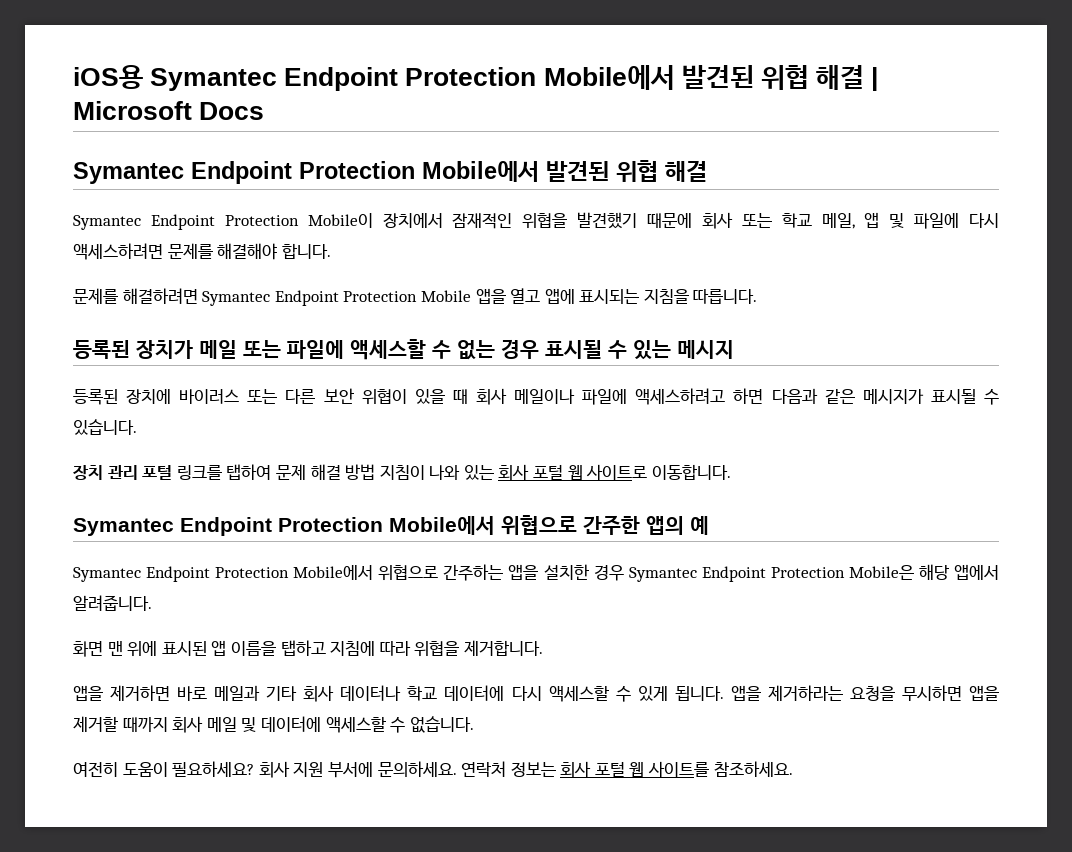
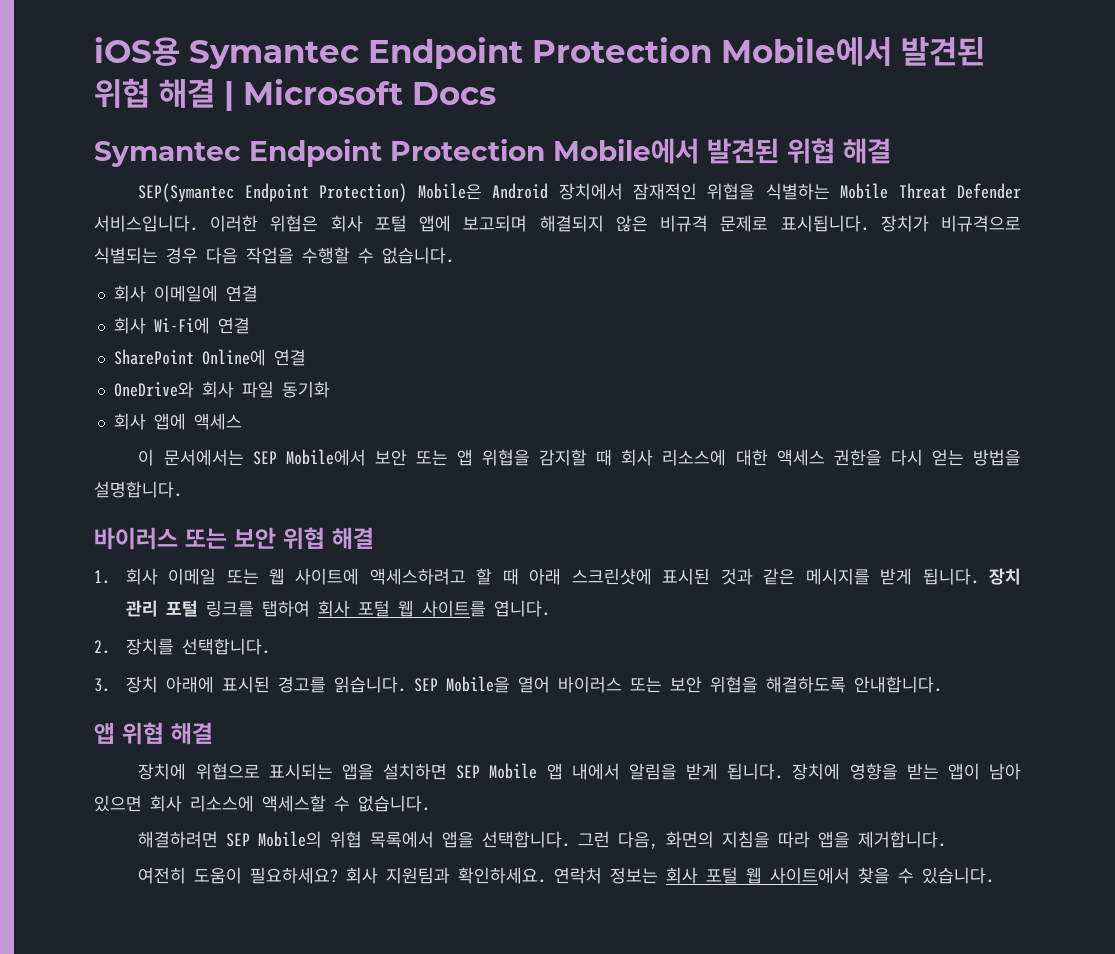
[73,212,999,230] [73,243,331,260] [73,288,758,306] [73,339,734,360] [73,388,999,405] [73,419,137,435] Symantec Endpoint Protection Mobile이 장치에서 잠재적인 위협을 발견했기 때문에 회사 또는 학교 메일, 앱 및 파일에 다시 액세스하려면 문제를 해결해야 합니다. // 문제를 해결하려면 Symantec Endpoint Protection Mobile 앱을 열고 앱에 표시되는 지침을 따릅니다. // 등록된 장치가 메일 또는 파일에 액세스할 수 없는 경우 표시될 수 있는 메시지 // 등록된 장치에 바이러스 또는 다른 보안 위협이 있을 때 회사 메일이나 파일에 액세스하려고 하면 다음과 같은 메시지가 표시될 수 있습니다. // -> [138,183,1021,202] [94,215,1022,232] [94,247,454,264] [113,285,258,302] [113,317,250,334] [113,349,306,366] [113,381,330,398] [113,413,242,430] [138,449,1021,466] [94,481,182,498] [94,527,374,550] [94,568,979,585] SEP(Symantec Endpoint Protection) Mobile은 Android 장치에서 잠재적인 위협을 식별하는 Mobile Threat Defender 서비스입니다. 이러한 위협은 회사 포털 앱에 보고되며 해결되지 않은 비규격 문제로 표시됩니다. 장치가 비규격으로 식별되는 경우 다음 작업을 수행할 수 없습니다. // 회사 이메일에 연결 // 회사 Wi-Fi에 연결 // SharePoint Online에 연결 // OneDrive와 회사 파일 동기화 // 회사 앱에 액세스 // 이 문서에서는 SEP Mobile에서 보안 또는 앱 위협을 감지할 때 회사 리소스에 대한 액세스 권한을 다시 얻는 방법을 설명합니다. // 바이러스 또는 보안 위협 해결 // 1. 회사 이메일 또는 웹 사이트에 액세스하려고 할 때 아래 스크린샷에 표시된 것과 같은 메시지를 받게 됩니다.
[275,464,731,481] [73,515,709,536] [73,564,999,582] [73,595,152,611] [73,640,543,657] [73,685,999,702] [73,716,474,733] 문제 해결 방법 지침이 나와 있는 회사 포털 웹 사이트로 이동합니다. // Symantec Endpoint Protection Mobile에서 위협으로 간주한 앱의 예 // Symantec Endpoint Protection Mobile에서 위협으로 간주하는 앱을 설치한 경우 Symantec Endpoint Protection Mobile은 해당 앱에서 알려줍니다. // 화면 맨 위에 표시된 앱 이름을 탭하고 지침에 따라 위협을 제거합니다. // 앱을 제거하면 바로 메일과 기타 회사 데이터나 학교 데이터에 다시 액세스할 수 있게 됩니다. 앱을 제거하라는 요청을 무시하면 앱을 제거할 때까지 회사 메일 및 데이터에 액세스할 수 없습니다. -> [317,600,550,617] [94,638,270,655] [94,676,942,693] [94,722,213,745] [138,763,1022,780] [94,795,430,812] [138,831,947,849] 회사 포털 웹 사이트를 엽니다. // 2. 장치를 선택합니다. // 3. 장치 아래에 표시된 경고를 읽습니다. SEP Mobile을 열어 바이러스 또는 보안 위협을 해결하도록 안내합니다. // 앱 위협 해결 // 장치에 위협으로 표시되는 앱을 설치하면 SEP Mobile 앱 내에서 알림을 받게 됩니다. 장치에 영향을 받는 앱이 남아 있으면 회사 리소스에 액세스할 수 없습니다. // 해결하려면 SEP Mobile의 위협 목록에서 앱을 선택합니다. 그런 다음, 화면의 지침을 따라 앱을 제거합니다.
[293,761,457,778] 지원 부서에 문의하세요. -> [386,867,547,884] 지원팀과 확인하세요.
[648,761,793,777] 사이트를 참조하세요. -> [770,867,995,884] 사이트에서 찾을 수 있습니다.

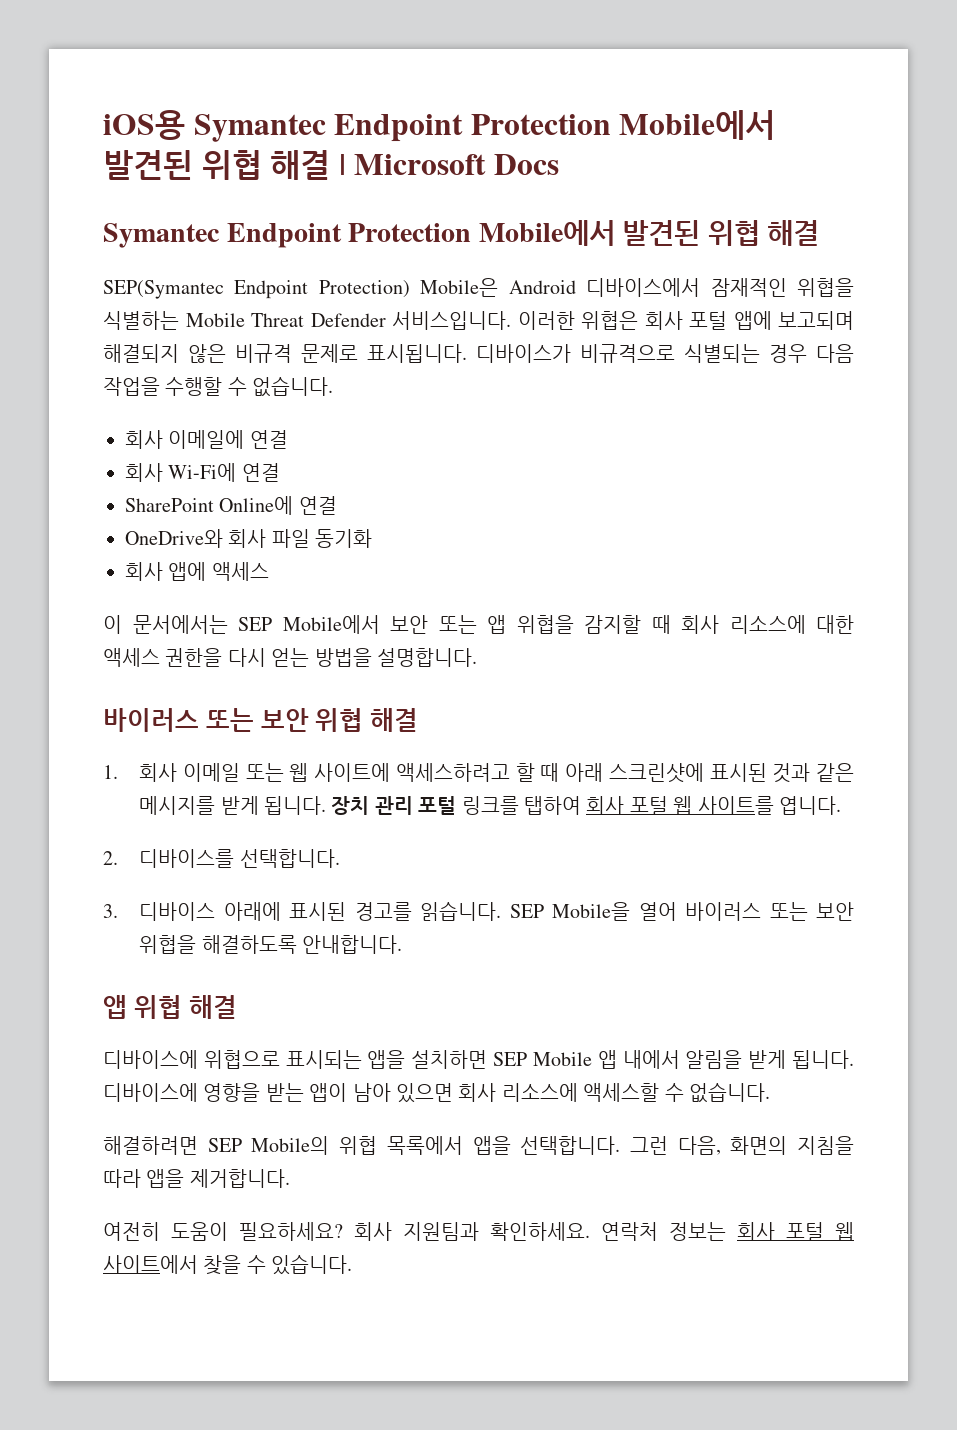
[558,183,623,200] 장치에서 -> [586,278,701,297] 디바이스에서
[880,215,929,232] 장치가 -> [476,344,571,363] 디바이스가
[125,638,174,655] 장치를 -> [139,849,235,868] 디바이스를
[125,676,158,693] 장치 -> [139,902,216,921] 디바이스
[138,763,187,780] 장치에 -> [103,1050,198,1069] 디바이스에
[792,763,841,780] 장치에 -> [103,1083,198,1102] 디바이스에

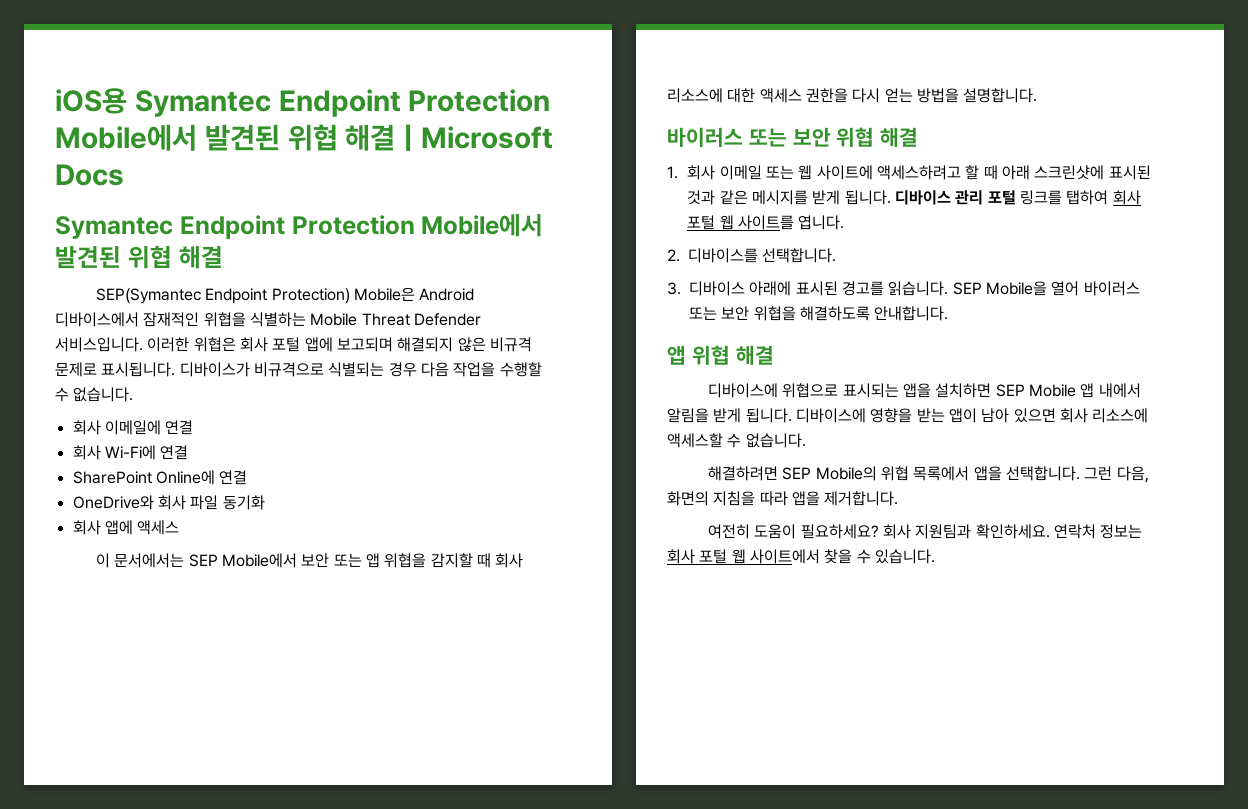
[331,796,370,815] 장치 -> [894,190,951,205] 디바이스

